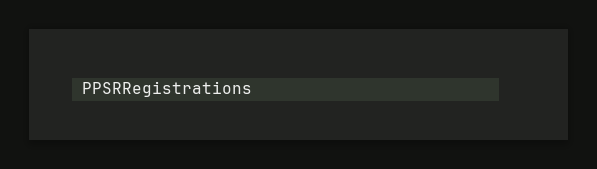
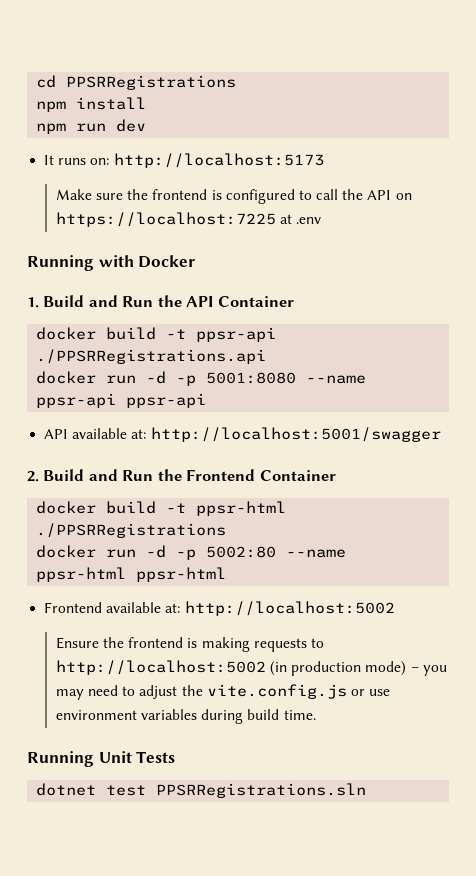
(81, 89) none -> [36,75,57,88] cd
(252, 89) none -> [36,97,147,112] [36,119,147,134] [44,153,324,168] [55,189,412,204] [55,212,322,227] [27,255,196,271] [27,295,294,308] [36,327,277,342] [36,349,267,364] [36,371,367,386] [36,393,207,408] [44,427,441,442] [27,469,336,482] [36,501,287,516] [36,523,227,538] [36,545,347,560] [36,567,227,582] [44,601,395,616] [55,637,324,652] [55,660,447,676] [55,684,391,700] [55,709,316,724] [27,751,176,767] [36,783,367,798] // npm install // npm run dev // It runs on: http://localhost:5173 // Make sure the frontend is configured to call the API on https://localhost:7225 at .env // Running with Docker // 1. Build and Run the API Container // docker build -t ppsr-api ./PPSRRegistrations.api // docker run -d -p 5001:8080 --name ppsr-api ppsr-api // API available at: http://localhost:5001/swagger // 2. Build and Run the Frontend Container // docker build -t ppsr-html ./PPSRRegistrations // docker run -d -p 5002:80 --name ppsr-html ppsr-html // Frontend available at: http://localhost:5002 // Ensure the frontend is making requests to http://localhost:5002 (in production mode) – you may need to adjust the vite.config.js or use environment variables during build time. // Running Unit Tests // dotnet test PPSRRegistrations.sln

